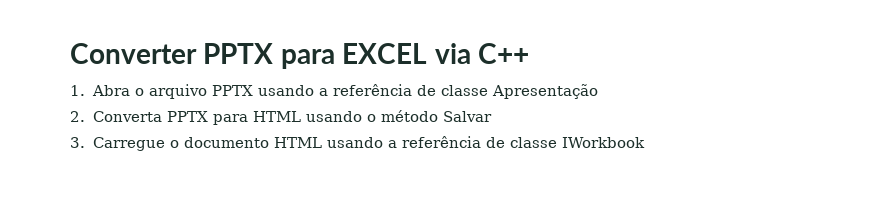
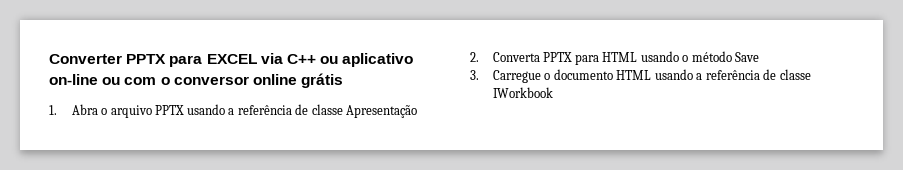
(530, 53) none -> [320,53,414,67] [49,73,344,88] ou aplicativo on-line ou com o conversor online grátis
[442,111,492,122] Salvar -> [735,52,760,62] Save

